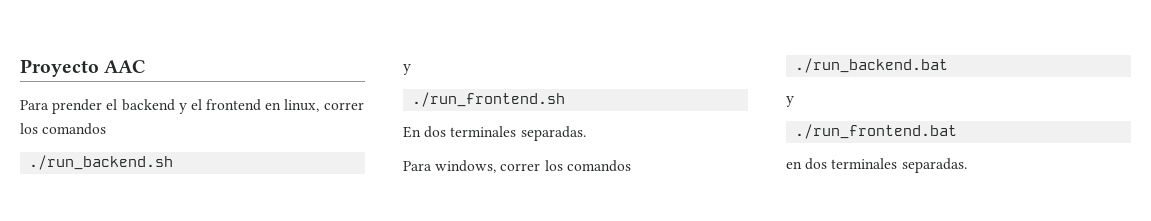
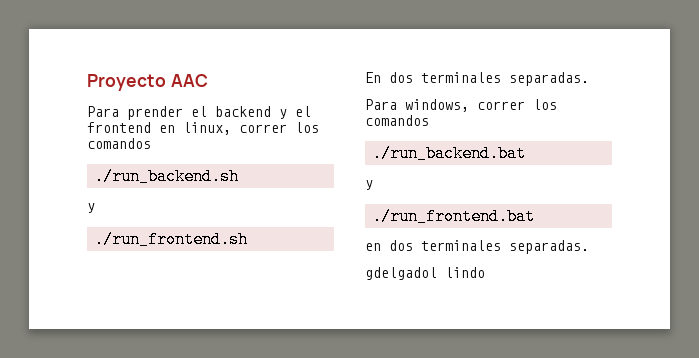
(967, 165) none -> [365,267,485,280] // gdelgadol lindo

